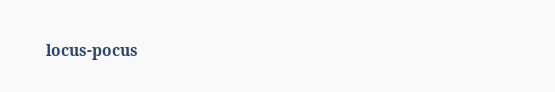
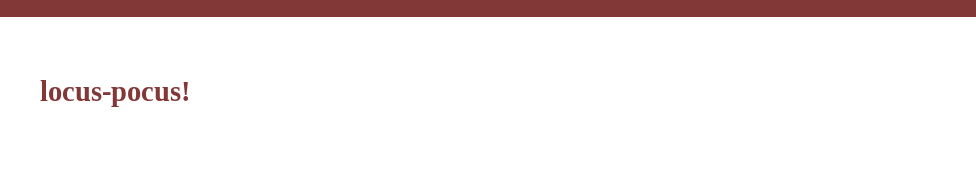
[46,44,138,60] locus-pocus -> [40,80,190,107] locus-pocus!

